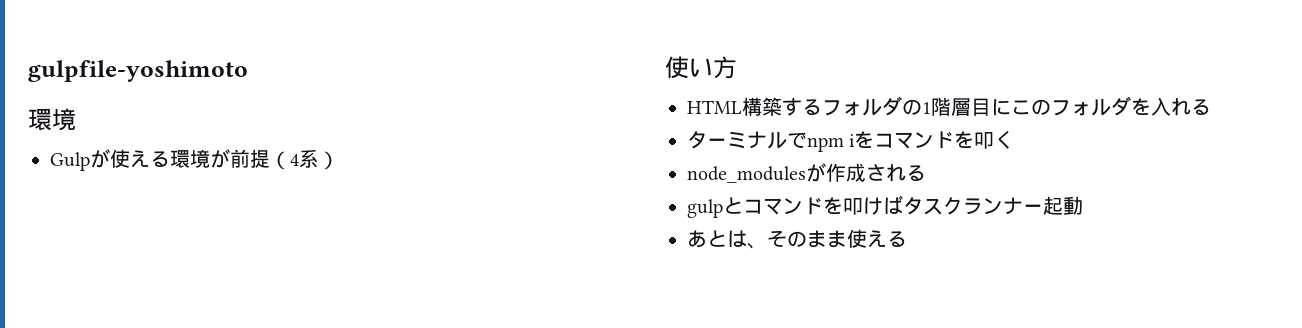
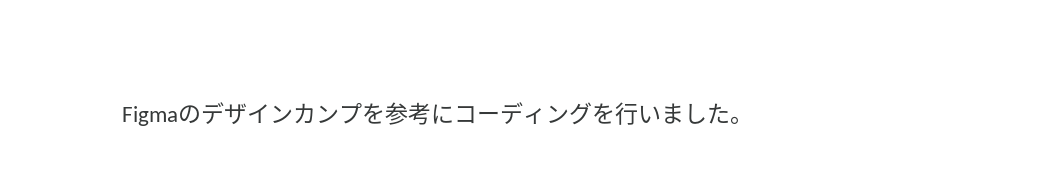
[28,60,248,82] [28,108,76,131] [50,149,339,171] [665,56,737,79] [687,96,1211,116] [687,130,1015,152] [687,163,926,183] [687,195,1083,218] [687,229,907,249] gulpfile-yoshimoto // 環境 // Gulpが使える環境が前提（4系） // 使い方 // HTML構築するフォルダの1階層目にこのフォルダを入れる // ターミナルでnpm iをコマンドを叩く // node_modulesが作成される // gulpとコマンドを叩けばタスクランナー起動 // あとは、そのまま使える -> [122,102,753,126] Figmaのデザインカンプを参考にコーディングを行いました。

